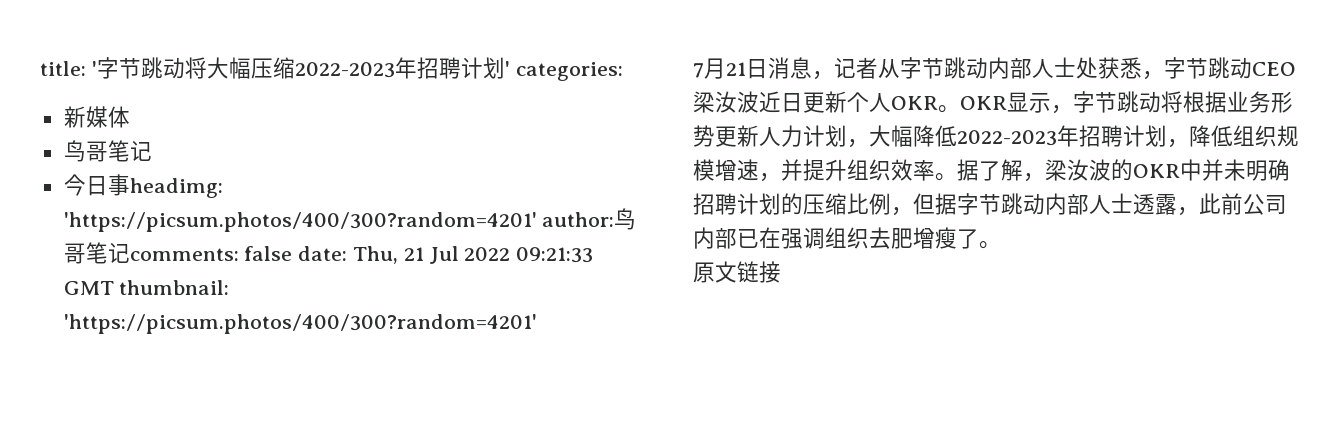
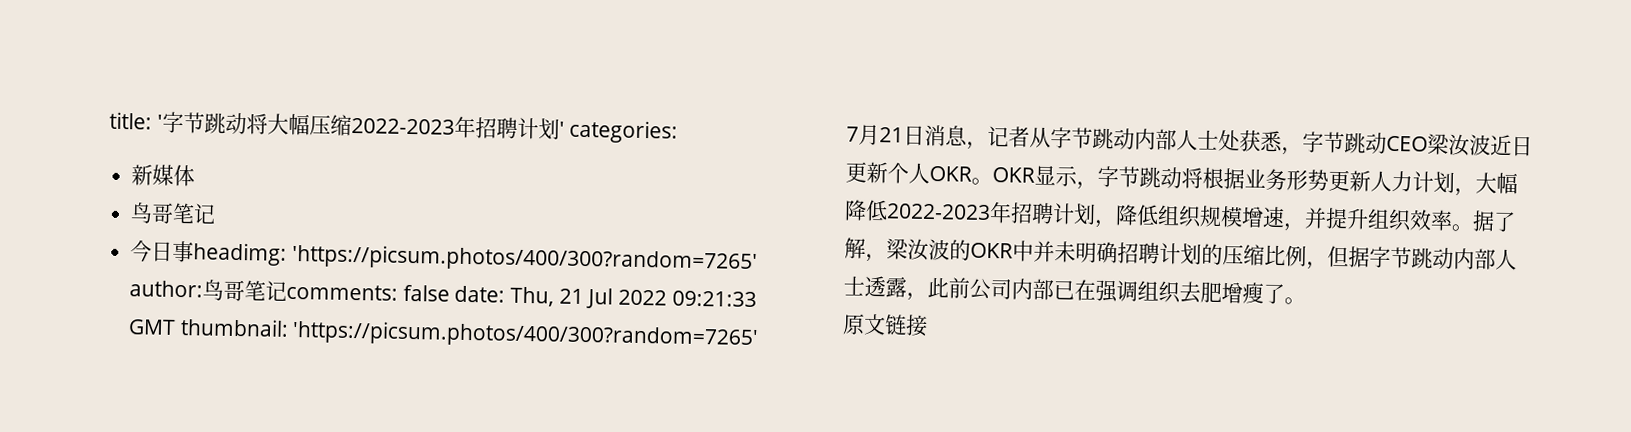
[63,212,537,232] 'https://picsum.photos/400/300?random=4201' -> [291,243,758,274] 'https://picsum.photos/400/300?random=7265'
[63,314,537,334] 'https://picsum.photos/400/300?random=4201' -> [292,319,760,351] 'https://picsum.photos/400/300?random=7265'

